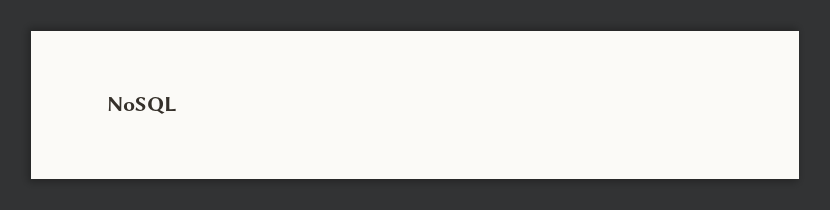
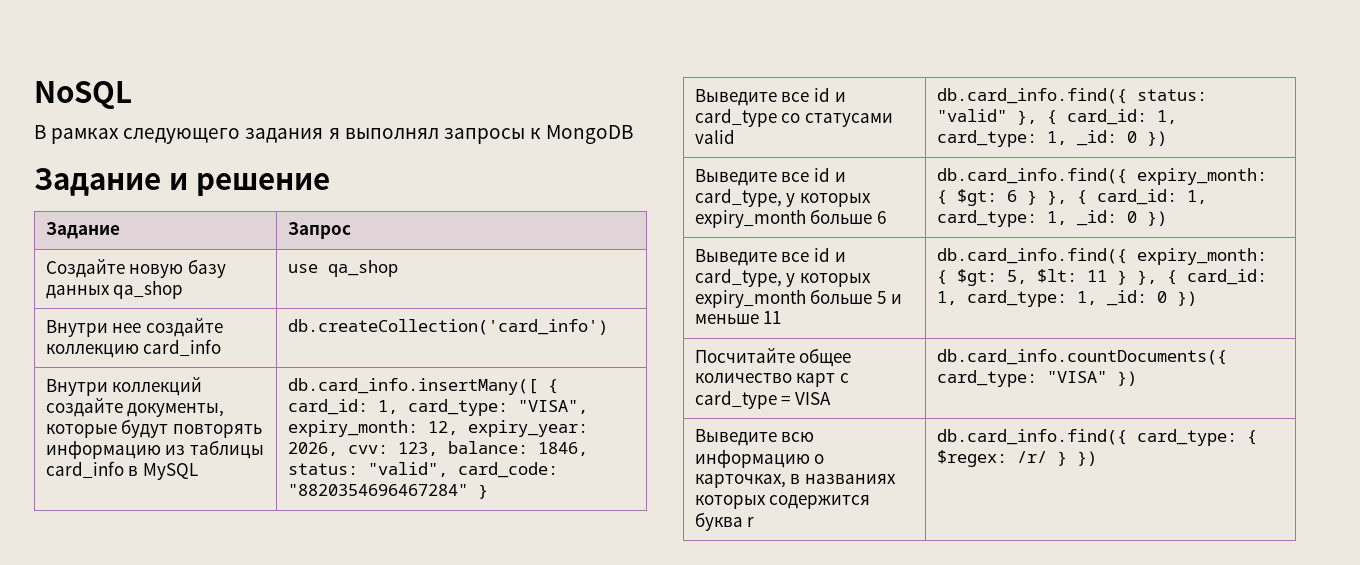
(177, 105) none -> [34,125,634,144] [34,168,330,196] [45,222,120,239] [287,222,351,239] [45,259,226,278] [45,280,184,299] [287,260,398,277] [45,318,223,337] [45,339,222,358] [287,319,608,335] [45,377,203,396] [45,398,225,417] [45,419,262,438] [45,440,264,459] [45,461,198,480] [287,378,558,395] [287,399,588,416] [287,420,588,437] [287,441,588,456] [287,462,558,478] [287,484,488,499] [694,87,846,106] [694,108,893,127] [694,129,735,144] [936,88,1207,104] [936,109,1177,125] [936,130,1167,147] [694,167,846,186] [694,188,871,207] [694,209,886,228] [936,168,1267,185] [936,189,1207,206] [936,210,1167,227] [694,247,846,266] [694,268,871,287] [694,289,902,308] [694,311,782,324] [936,248,1267,265] [936,269,1267,286] [936,290,1197,307] [694,348,852,367] [694,373,849,387] [694,390,831,409] [936,349,1227,365] [936,370,1137,387] [694,429,815,446] [694,449,825,468] [694,474,896,488] [694,495,871,509] [694,512,755,531] [936,429,1257,446] [936,450,1097,467] // В рамках следующего задания я выполнял запросы к MongoDB // Задание и решение // Задание | Запрос // Создайте новую базу данных qa_shop | use qa_shop // Внутри нее создайте коллекцию card_info | db.createCollection('card_info') // Внутри коллекций создайте документы, которые будут повторять информацию из таблицы card_info в MySQL | db.card_info.insertMany([ { card_id: 1, card_type: "VISA", expiry_month: 12, expiry_year: 2026, cvv: 123, balance: 1846, status: "valid", card_code: "8820354696467284" } // Выведите все id и card_type со статусами valid | db.card_info.find({ status: "valid" }, { card_id: 1, card_type: 1, _id: 0 }) // Выведите все id и card_type, у которых expiry_month больше 6 | db.card_info.find({ expiry_month: { $gt: 6 } }, { card_id: 1, card_type: 1, _id: 0 }) // Выведите все id и card_type, у которых expiry_month больше 5 и меньше 11 | db.card_info.find({ expiry_month: { $gt: 5, $lt: 11 } }, { card_id: 1, card_type: 1, _id: 0 }) // Посчитайте общее количество карт с card_type = VISA | db.card_info.countDocuments({ card_type: "VISA" }) // Выведите всю информацию о карточках, в названиях которых содержится буква r | db.card_info.find({ card_type: { $regex: /r/ } })

